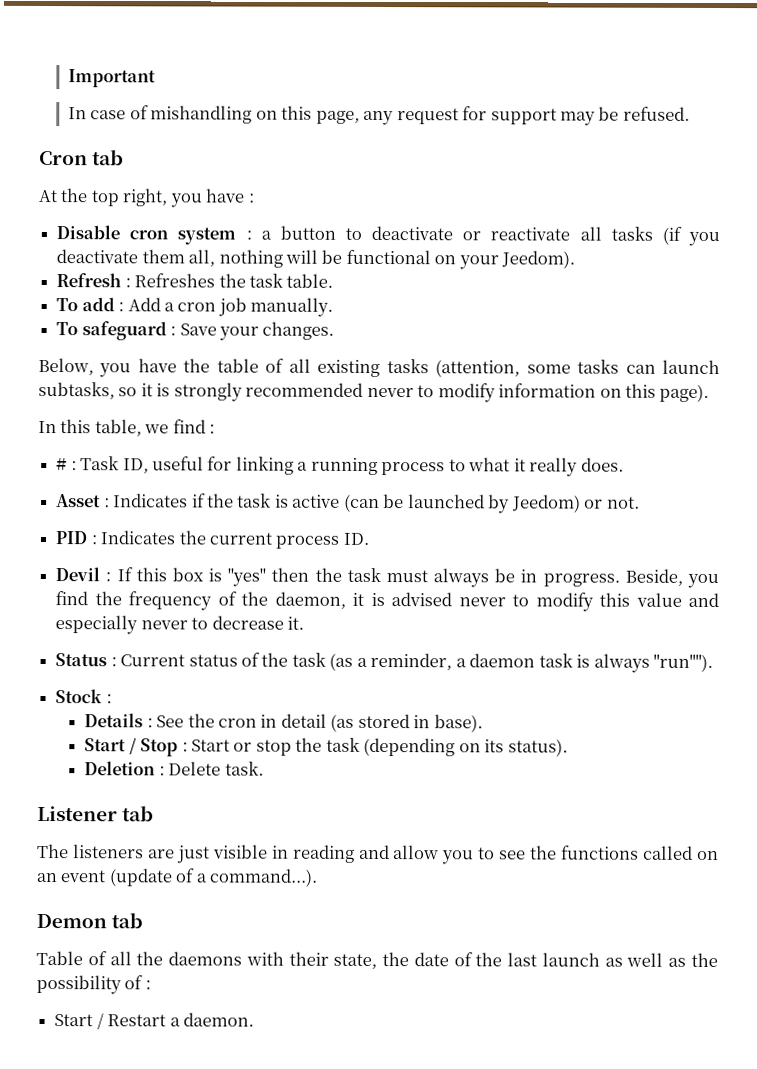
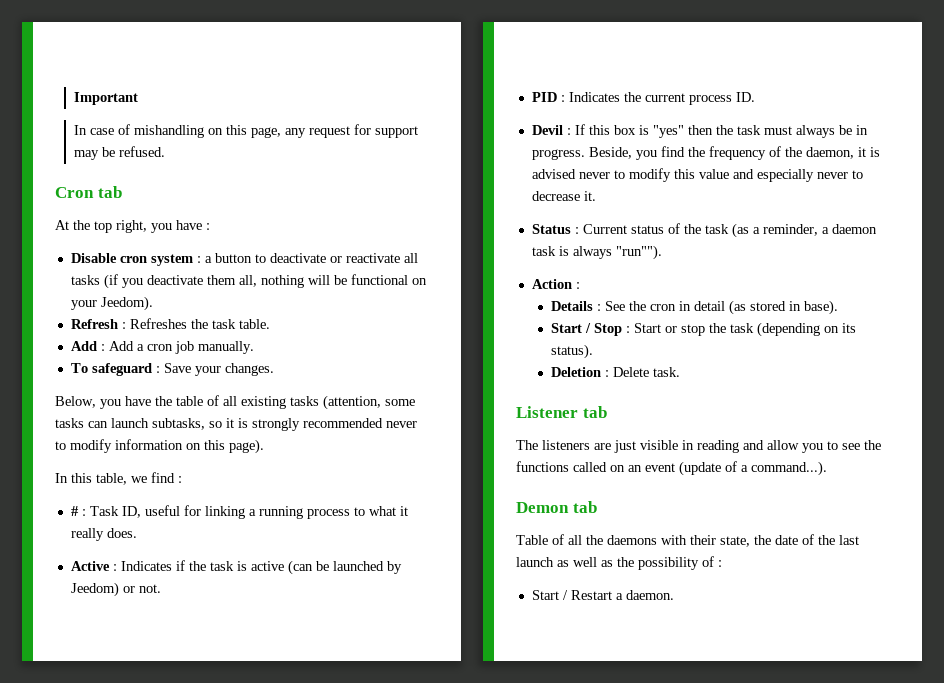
[56,297,115,312] To add -> [70,341,97,351] Add
[56,494,102,508] Asset -> [70,561,110,571] Active
[55,689,103,704] Stock -> [531,279,572,289] Action

